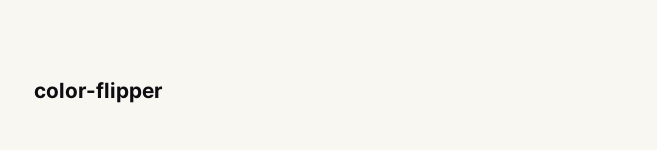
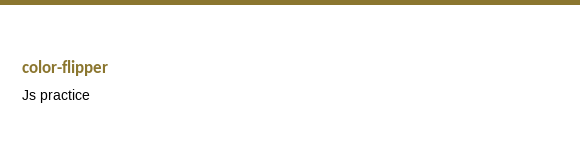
(163, 92) none -> [22,89,90,103] // Js practice

